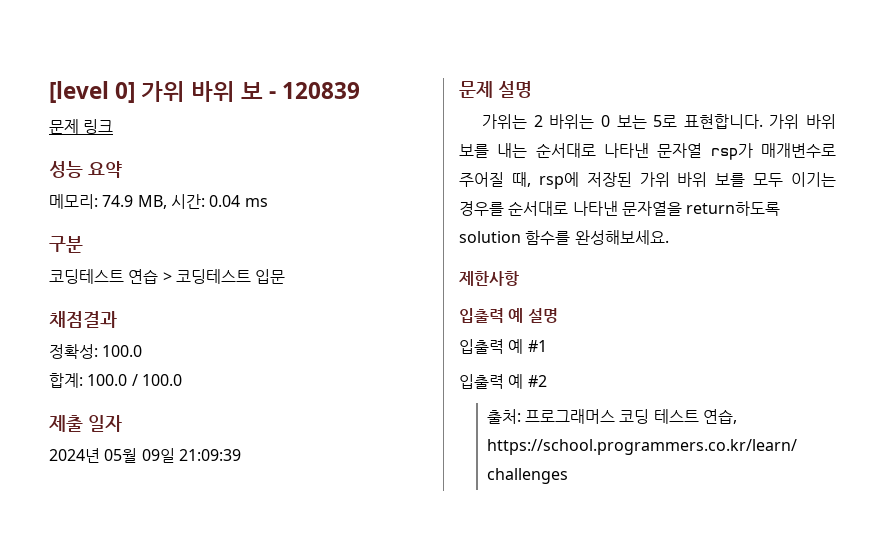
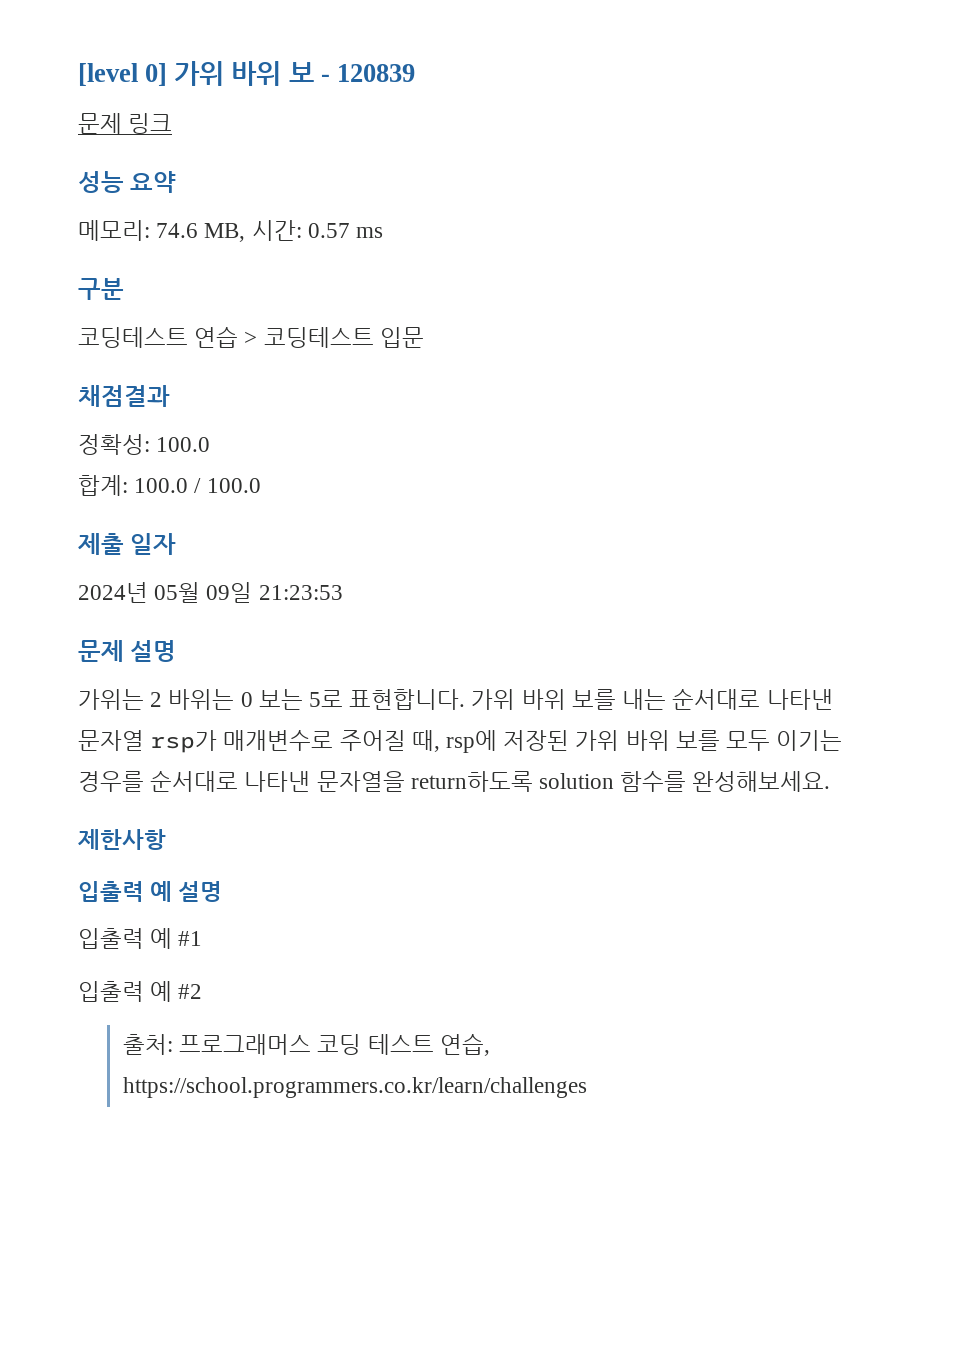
[102,195,134,207] 74.9 -> [156,223,199,238] 74.6
[209,195,241,207] 0.04 -> [307,223,350,238] 0.57
[178,449,241,461] 21:09:39 -> [258,585,343,600] 21:23:53

